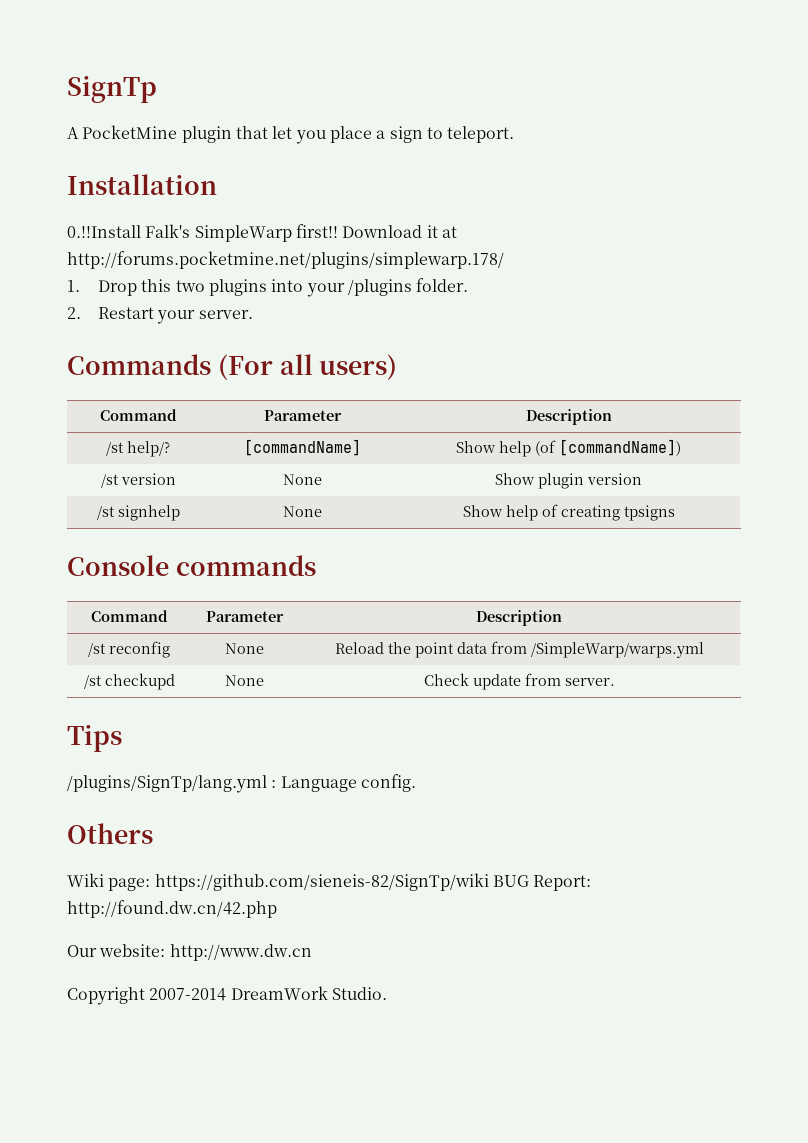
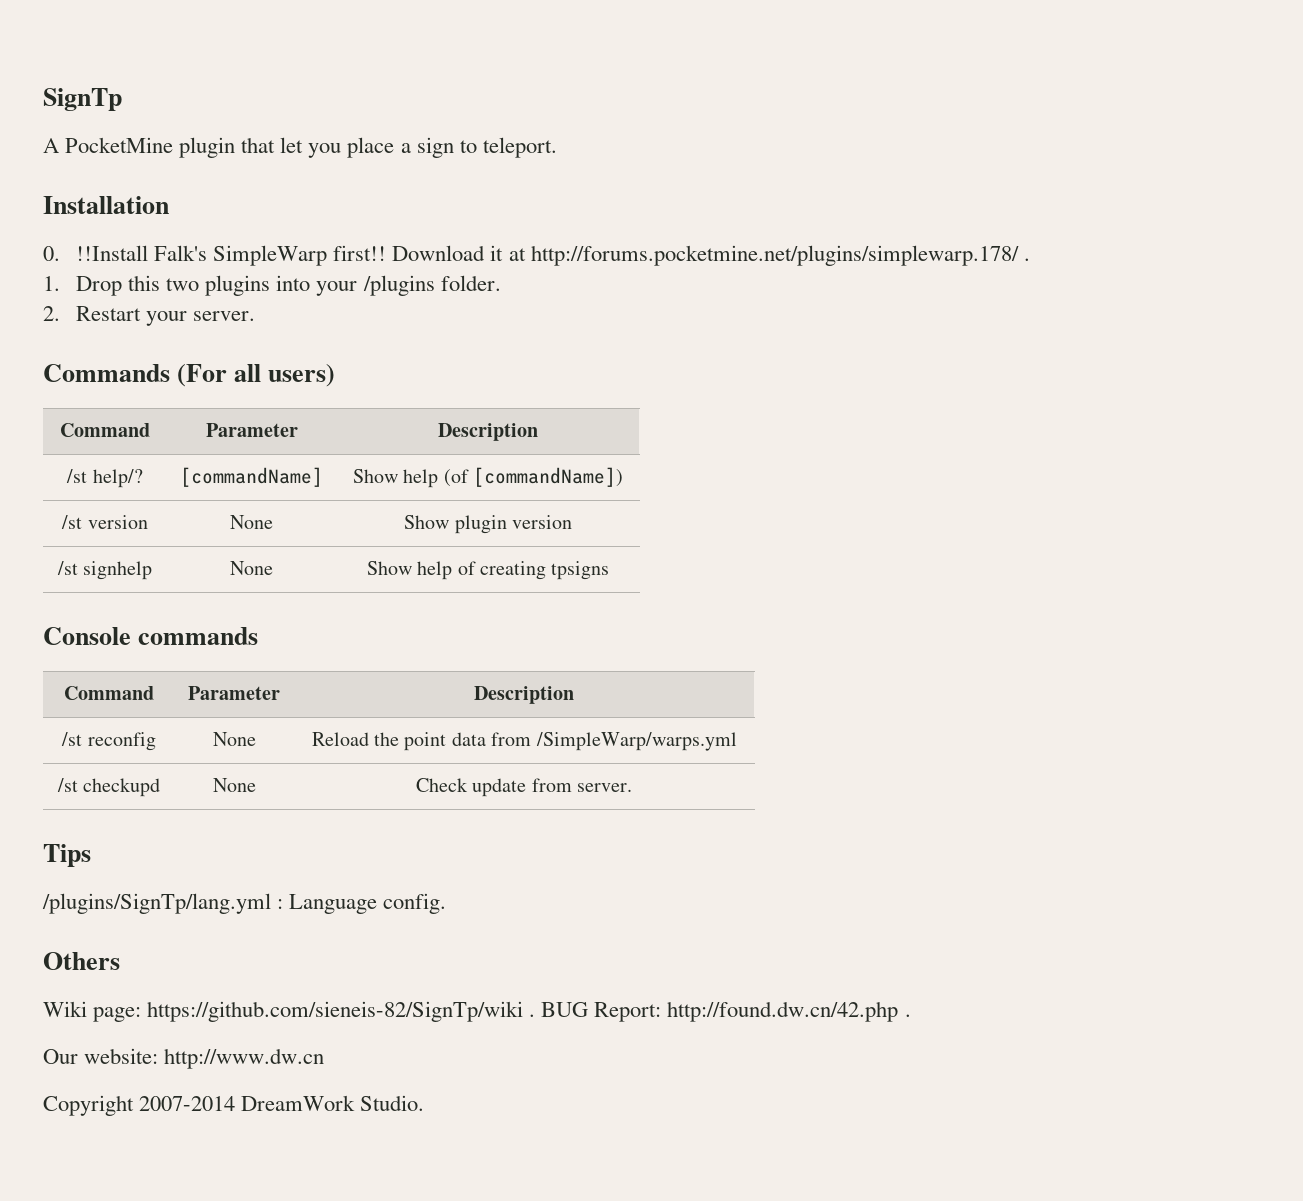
[67,225,141,238] 0.!!Install -> [43,245,149,261] 0. !!Install
(504, 260) none -> [1023,258,1030,261] .
(489, 882) none -> [529,1014,536,1017] .
(277, 909) none -> [904,1014,911,1017] .

